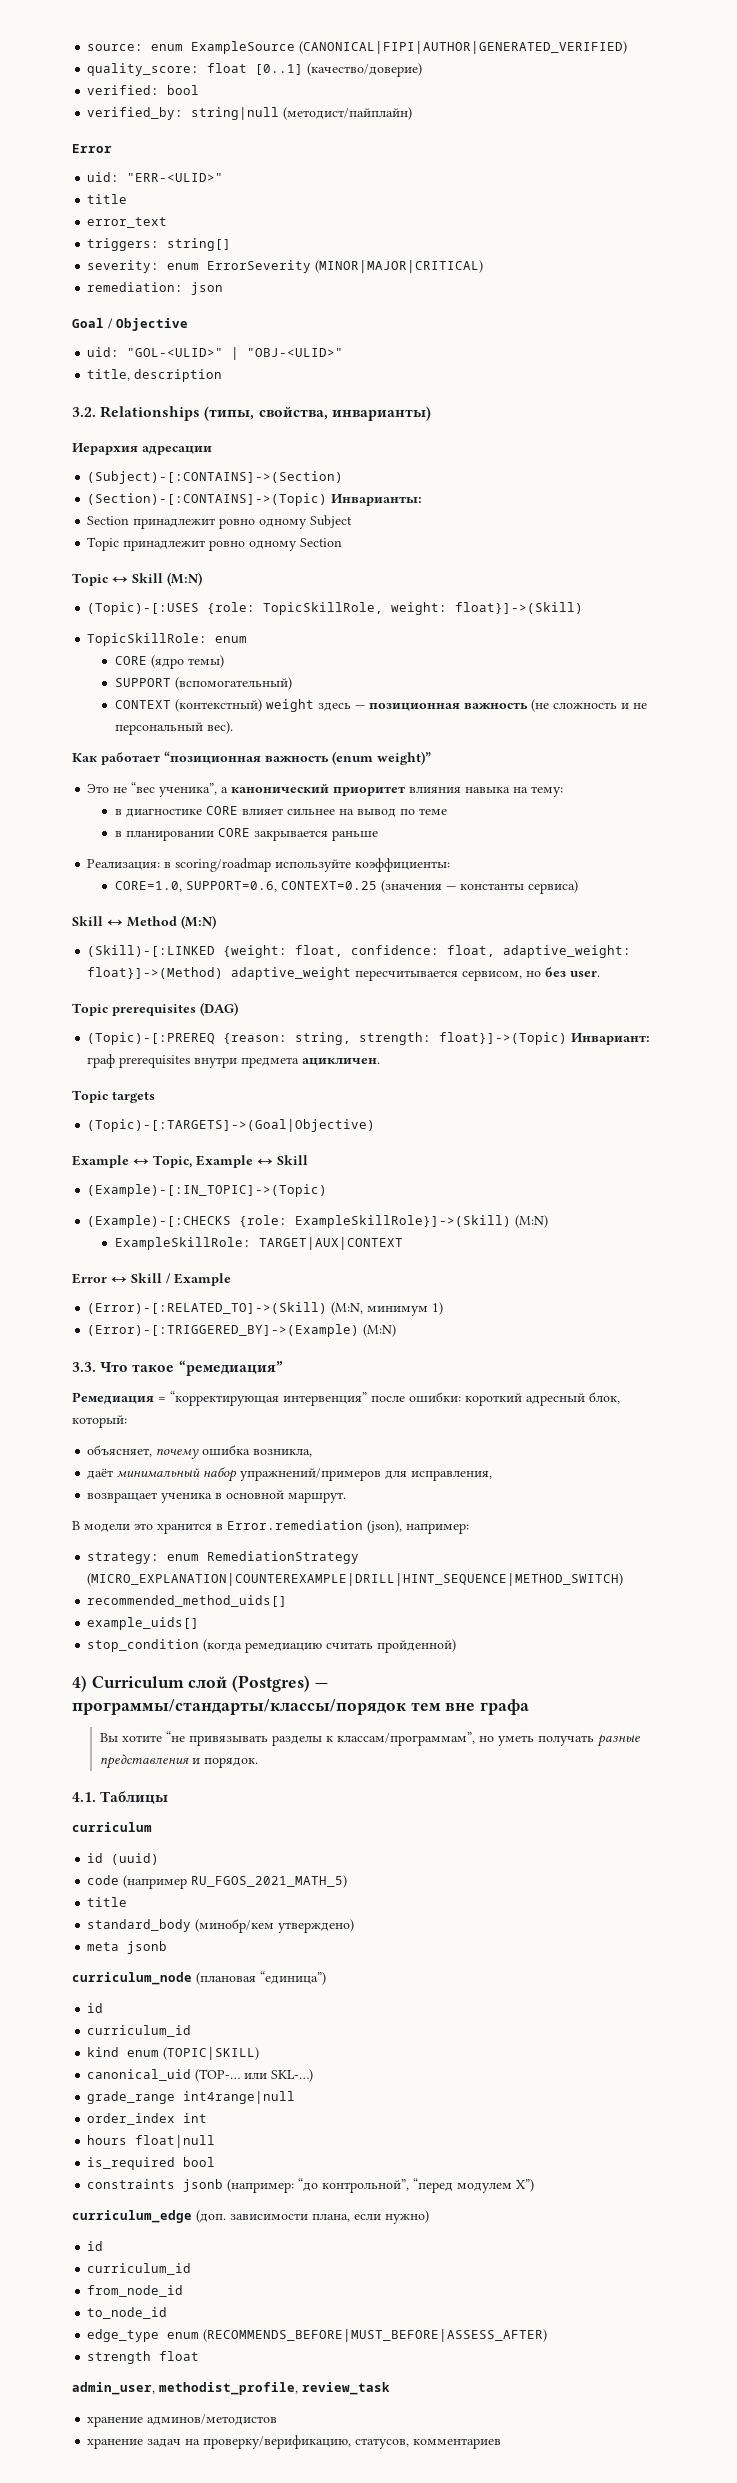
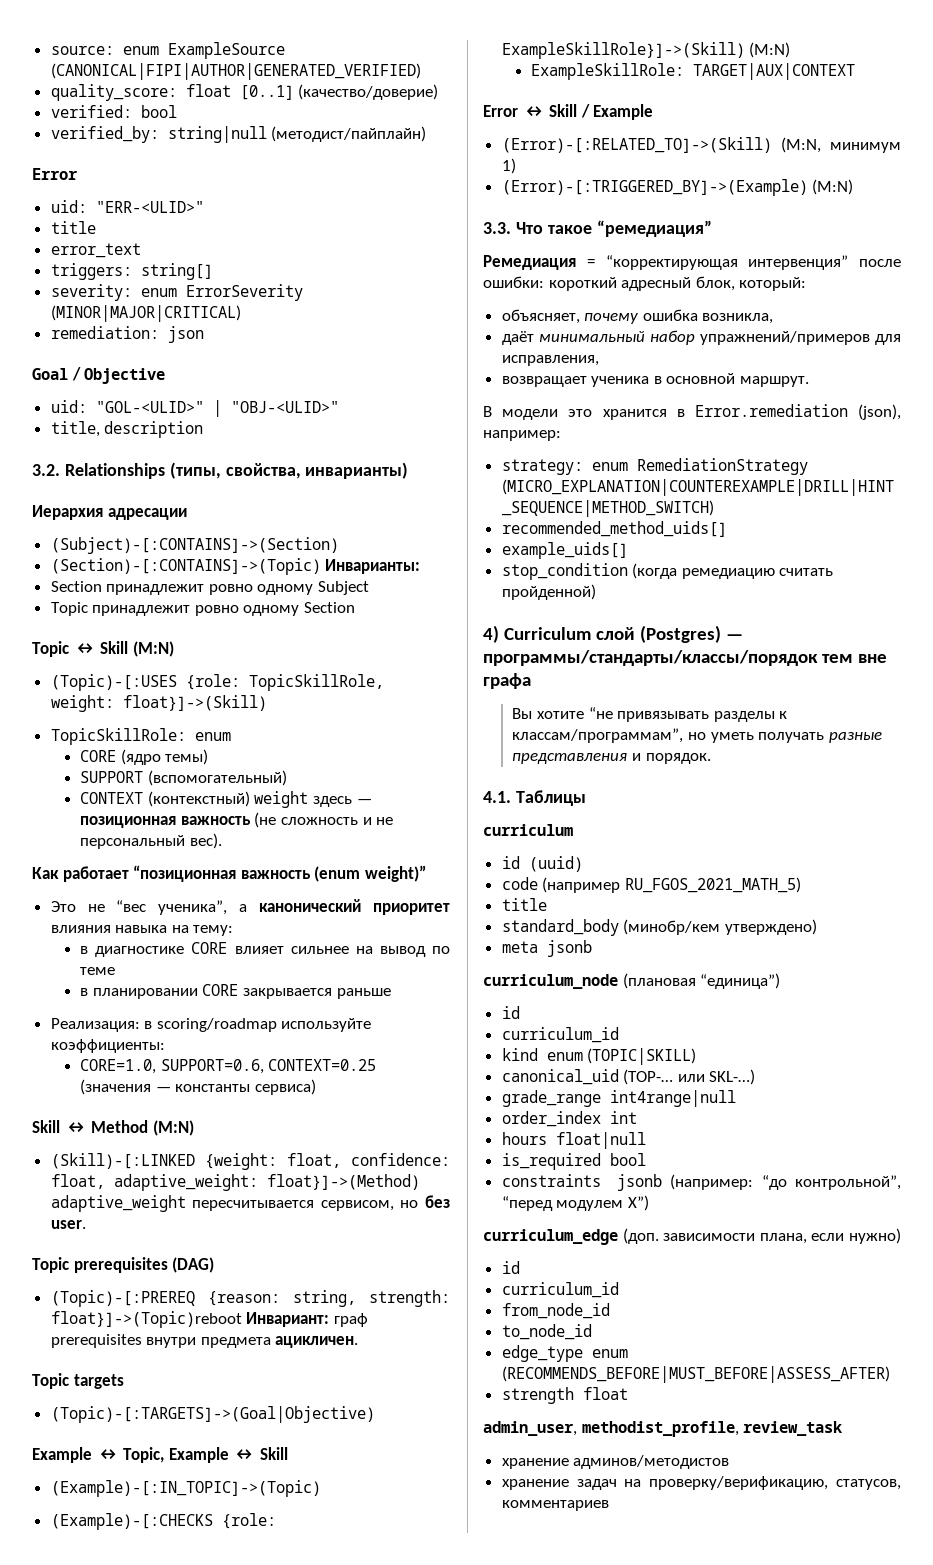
[439,1032,568,1045] float}]->(Topic) -> [50,1311,242,1328] float}]->(Topic)reboot

